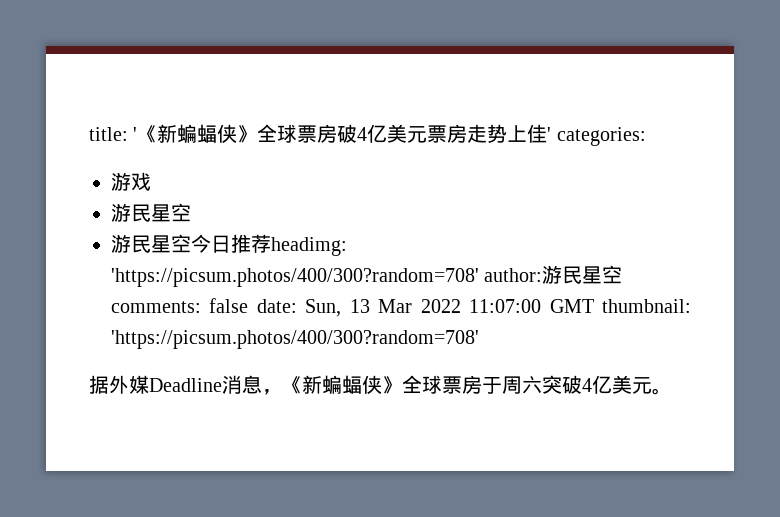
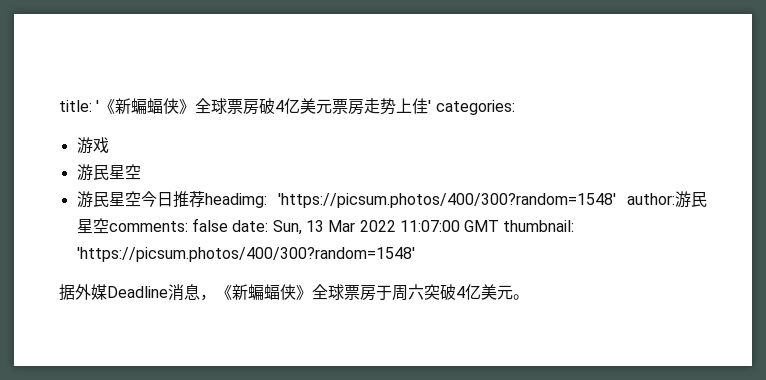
[111,268,479,287] 'https://picsum.photos/400/300?random=708' -> [277,193,616,208] 'https://picsum.photos/400/300?random=1548'
[111,330,479,349] 'https://picsum.photos/400/300?random=708' -> [76,247,415,262] 'https://picsum.photos/400/300?random=1548'

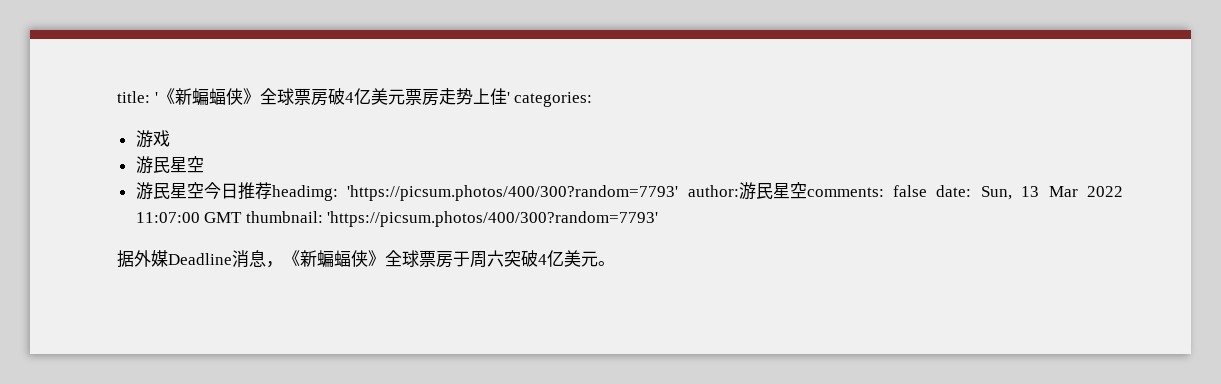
[277,193,616,208] 'https://picsum.photos/400/300?random=1548' -> [347,185,679,201] 'https://picsum.photos/400/300?random=7793'
[76,247,415,262] 'https://picsum.photos/400/300?random=1548' -> [327,211,659,227] 'https://picsum.photos/400/300?random=7793'

